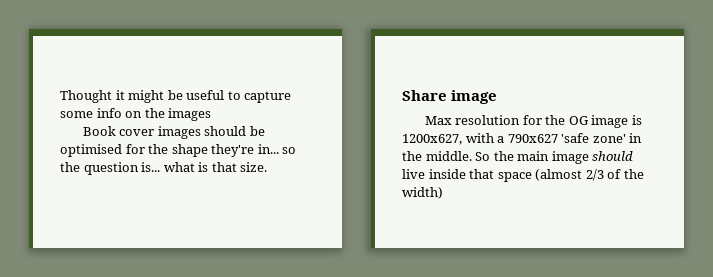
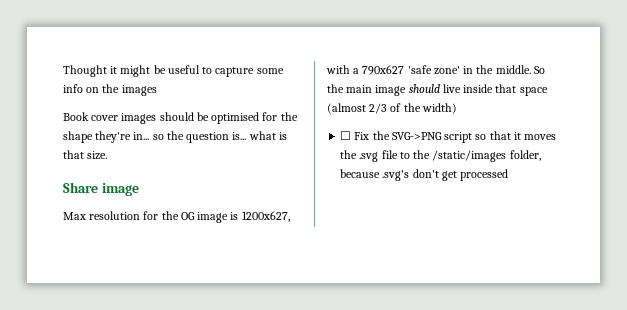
(443, 193) none -> [340,131,557,143] [340,150,541,162] [340,169,509,181] // ☐ Fix the SVG->PNG script so that it moves the .svg file to the /static/images folder, because .svg's don't get processed

